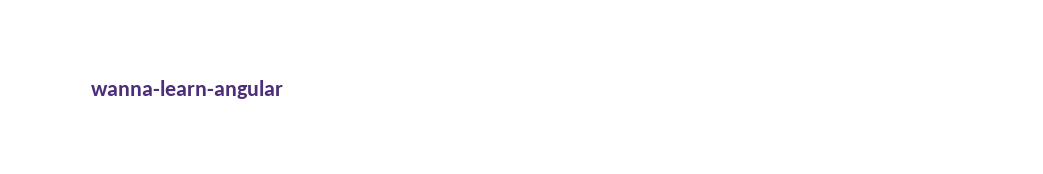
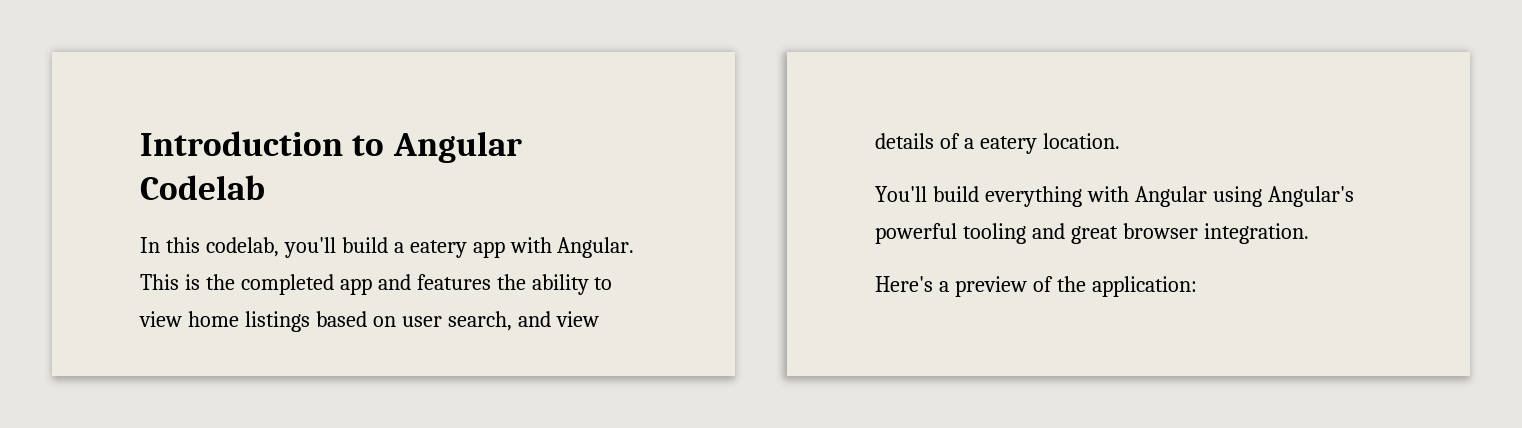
[91,80,283,99] wanna-learn-angular -> [140,131,522,163] [140,175,265,200] [140,237,635,258] [140,274,613,295] [139,311,599,332] [875,133,1120,154] [875,186,1354,207] [875,223,1309,244] [875,276,1197,297] Introduction to Angular Codelab // In this codelab, you'll build a eatery app with Angular. This is the completed app and features the ability to view home listings based on user search, and view details of a eatery location. // You'll build everything with Angular using Angular's powerful tooling and great browser integration. // Here's a preview of the application:

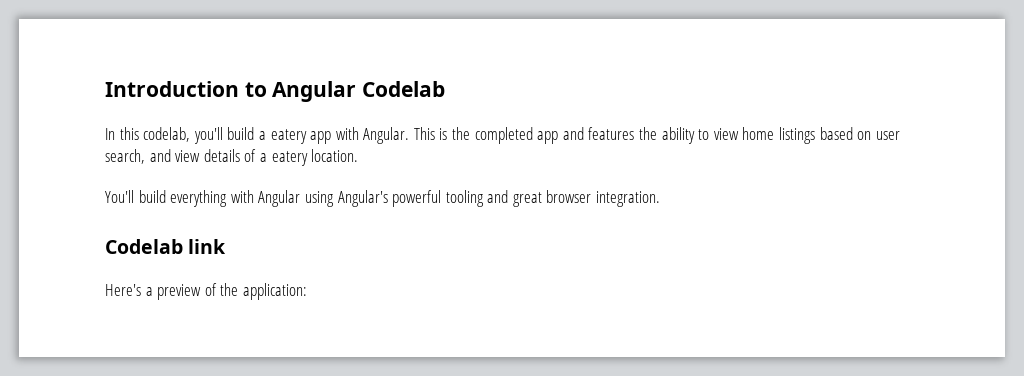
(1309, 233) none -> [105,239,227,254] // Codelab link

